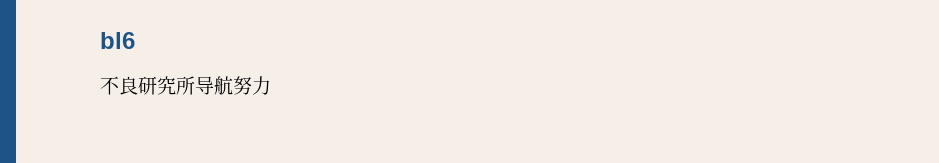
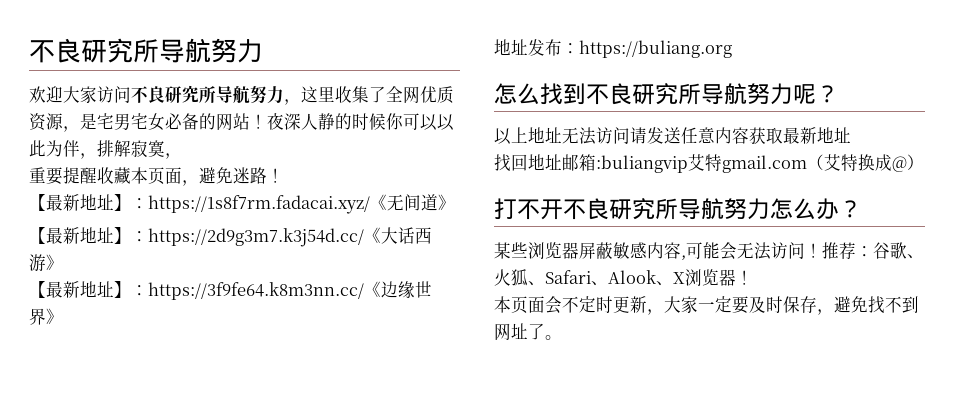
[100,32,135,49] [100,76,271,95] bl6 // 不良研究所导航努力 -> [29,38,263,63] [29,85,454,105] [29,113,454,132] [29,140,182,159] [29,167,284,186] [29,194,455,214] [29,227,432,247] [29,254,63,272] [29,281,432,300] [29,308,63,325] [494,39,732,58] [494,83,839,105] [494,127,851,145] [494,154,924,173] [494,198,862,220] [494,242,924,260] [494,269,753,286] [494,296,919,315] [494,323,562,341] 不良研究所导航努力 // 欢迎大家访问不良研究所导航努力，这里收集了全网优质资源，是宅男宅女必备的网站！夜深人静的时候你可以以此为伴，排解寂寞， // 重要提醒收藏本页面，避免迷路！ // 【最新地址】：https://1s8f7rm.fadacai.xyz/《无间道》 // 【最新地址】：https://2d9g3m7.k3j54d.cc/《大话西游》 // 【最新地址】：https://3f9fe64.k8m3nn.cc/《边缘世界》 // 地址发布：https://buliang.org // 怎么找到不良研究所导航努力呢？ // 以上地址无法访问请发送任意内容获取最新地址 // 找回地址邮箱:buliangvip艾特gmail.com（艾特换成@） // 打不开不良研究所导航努力怎么办？ // 某些浏览器屏蔽敏感内容,可能会无法访问！推荐：谷歌、火狐、Safari、Alook、X浏览器！ // 本页面会不定时更新，大家一定要及时保存，避免找不到网址了。

